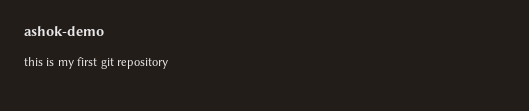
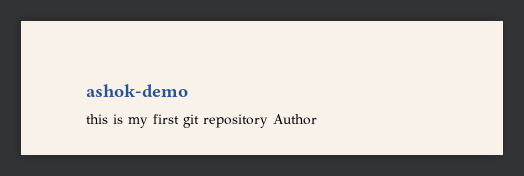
(168, 63) none -> [273,114,317,125] Author

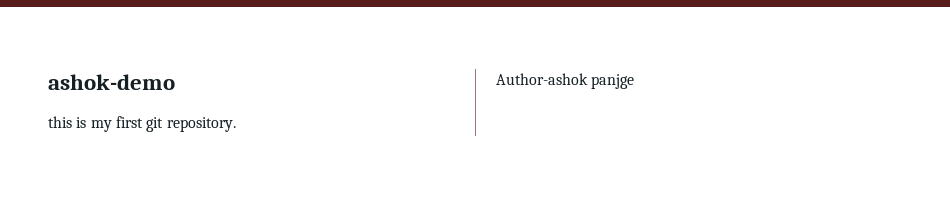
[203,114,317,128] repository Author -> [166,117,236,132] [496,73,635,89] repository. // Author-ashok panjge

